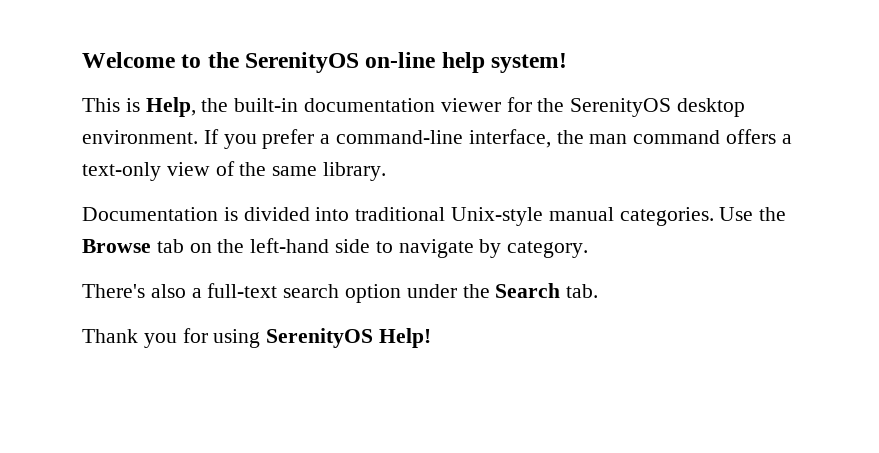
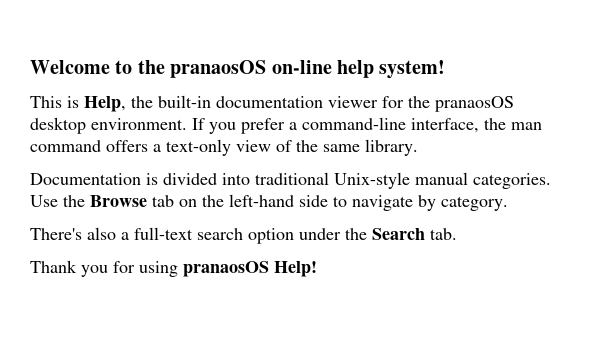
[245,52,360,73] SerenityOS -> [170,60,267,78] pranaosOS
[570,98,672,117] SerenityOS -> [435,96,514,112] pranaosOS
[266,328,374,348] SerenityOS -> [183,261,269,277] pranaosOS

